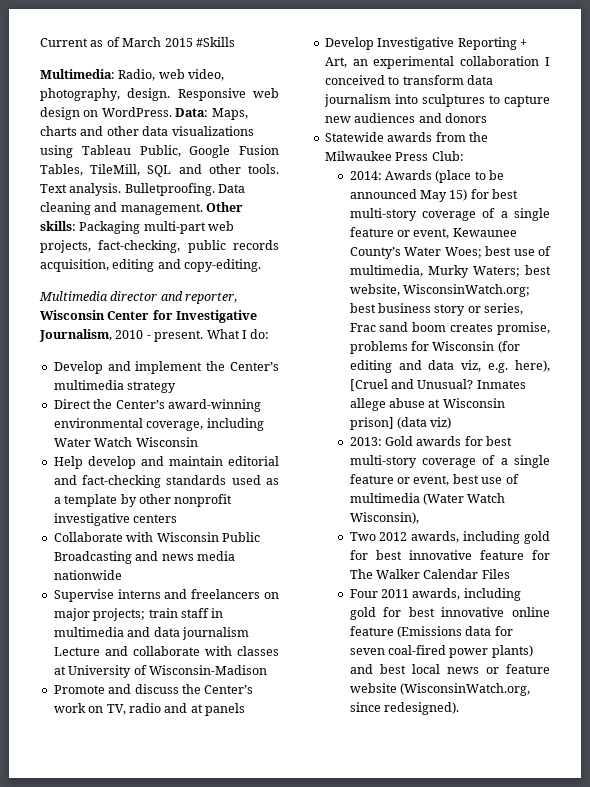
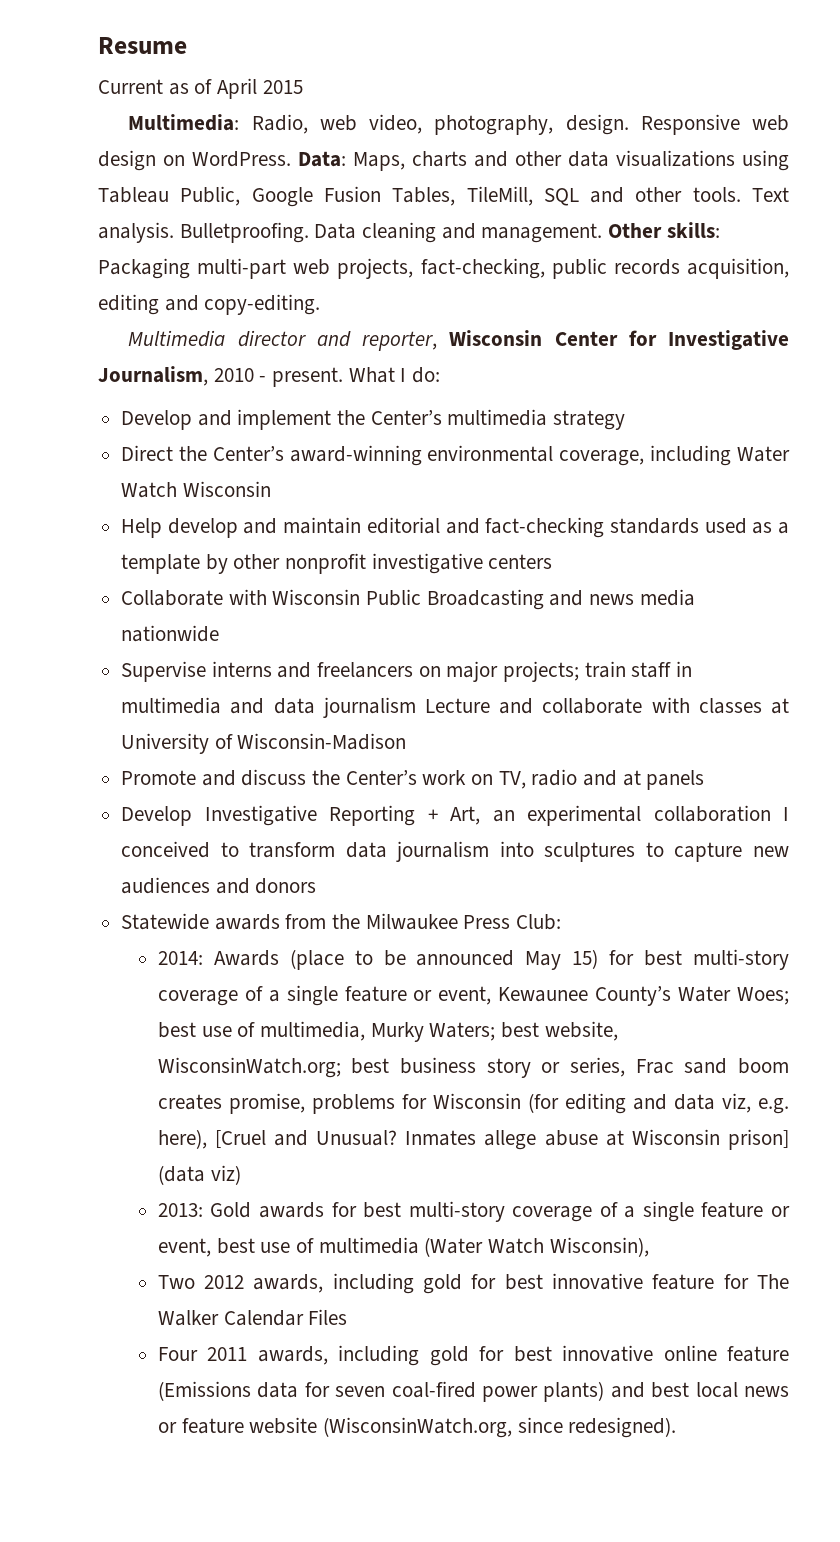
(40, 42) none -> [98,37,187,54] Resume //
[122,37,162,47] March -> [217,78,258,99] April
[195,37,235,47] #Skills -> (303, 87) none

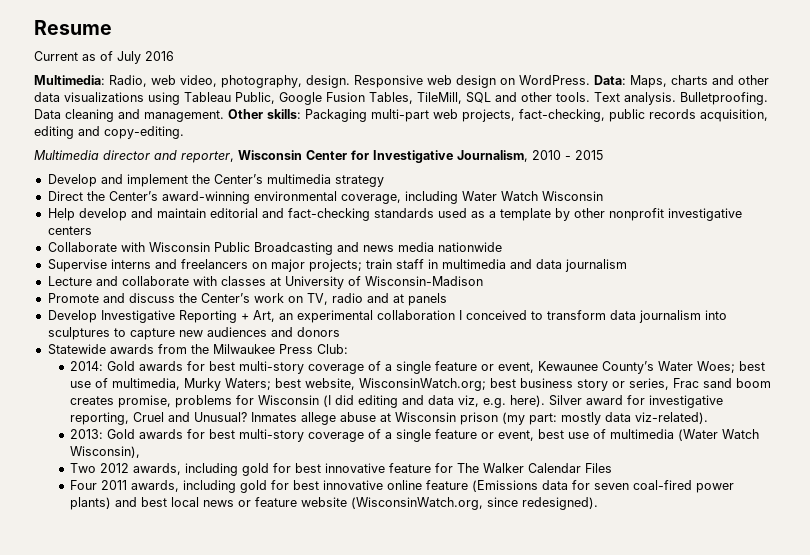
[217,78,303,99] April 2015 -> [117,51,174,64] July 2016
[272,367,441,387] present. What I do: -> [575,150,603,160] 2015
(416, 707) none -> (627, 265) //
[213,949,599,970] Awards (place to be announced May 15) -> [107,361,184,371] Gold awards
[527,1093,559,1113] (for -> [323,395,355,407] (I did
[157,1129,266,1149] here), [Cruel -> [510,395,724,408] [70,412,165,425] here). Silver award for investigative reporting, Cruel
[728,1129,790,1150] [157,1165,241,1185] prison] (data viz) -> [460,412,709,425] prison (my part: mostly data viz-related).

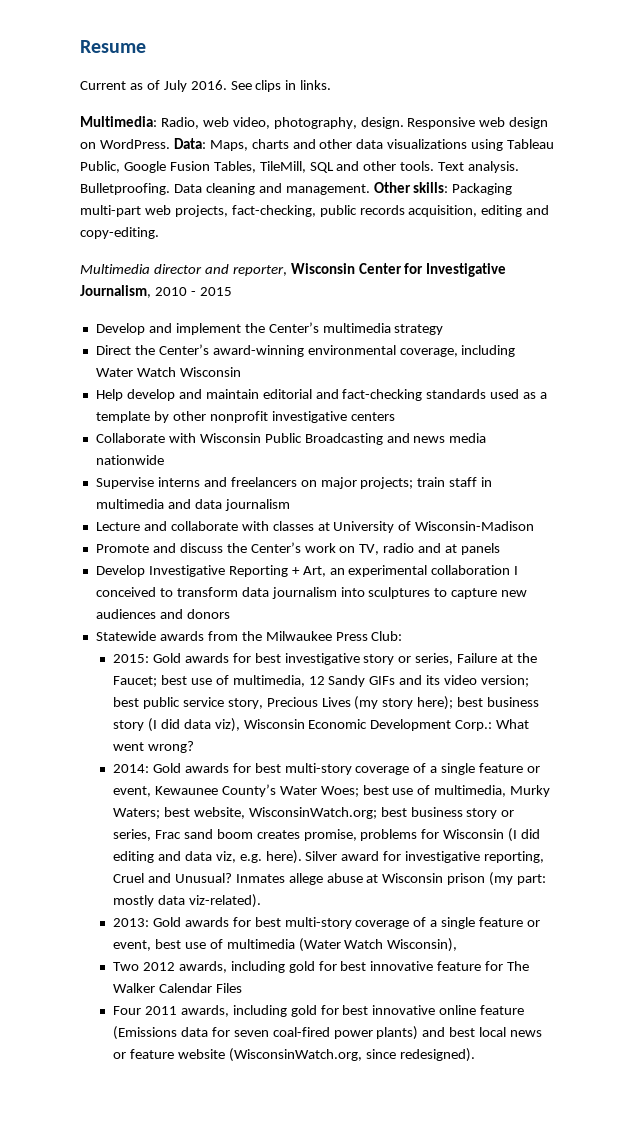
[145,51,174,61] 2016 -> [190,80,332,92] 2016. See clips in links.
(348, 349) none -> [112,653,538,665] [112,675,530,687] [112,696,540,710] [112,718,530,732] [112,741,194,753] // 2015: Gold awards for best investigative story or series, Failure at the Faucet; best use of multimedia, 12 Sandy GIFs and its video version; best public service story, Precious Lives (my story here); best business story (I did data viz), Wisconsin Economic Development Corp.: What went wrong?

